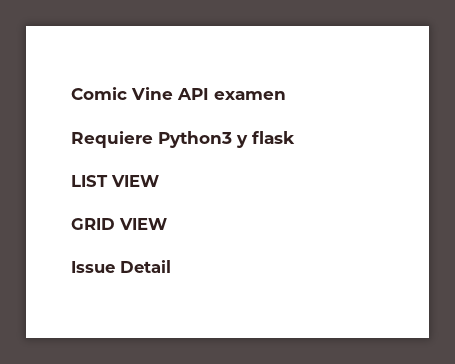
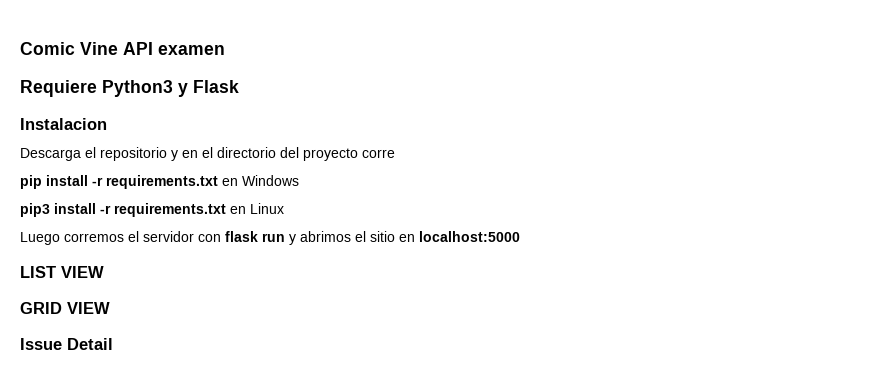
[252,131,295,144] flask -> [193,80,239,93] [20,118,107,130] [20,147,395,161] [20,175,299,189] [20,203,284,217] [20,231,520,245] Flask // Instalacion // Descarga el repositorio y en el directorio del proyecto corre // pip install -r requirements.txt en Windows // pip3 install -r requirements.txt en Linux // Luego corremos el servidor con flask run y abrimos el sitio en localhost:5000

